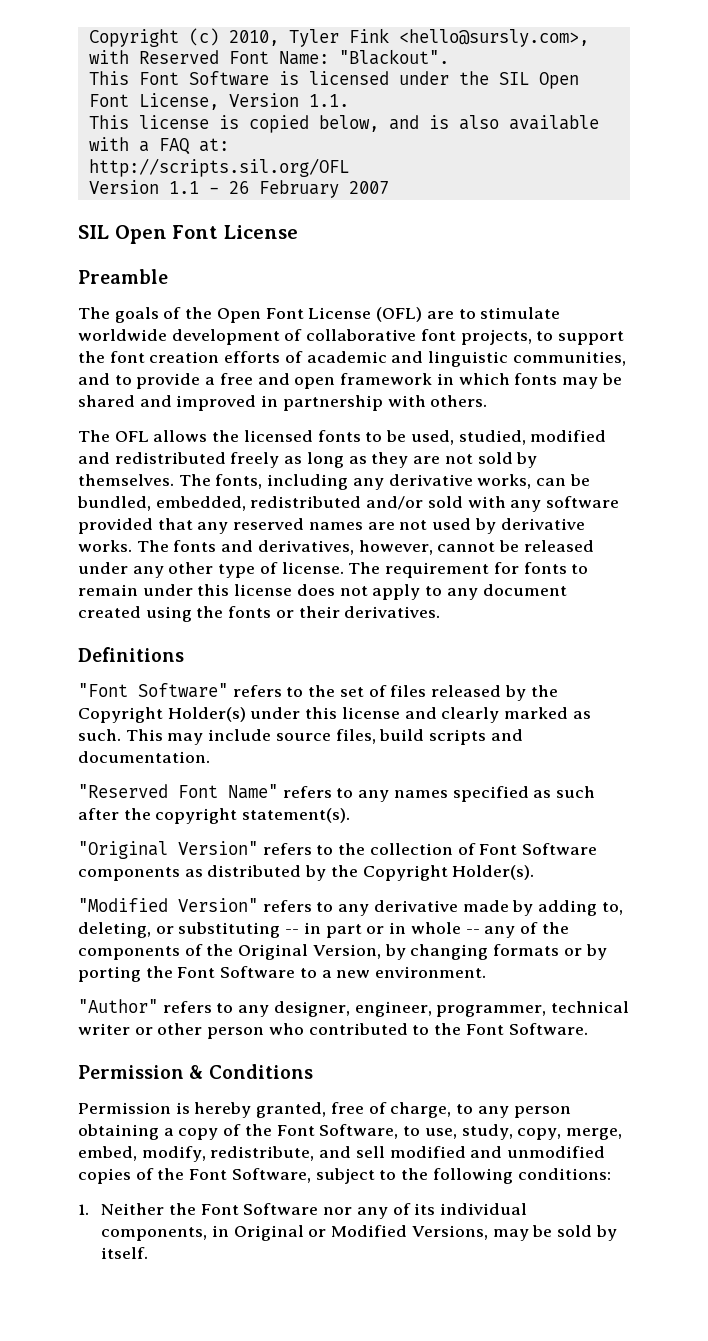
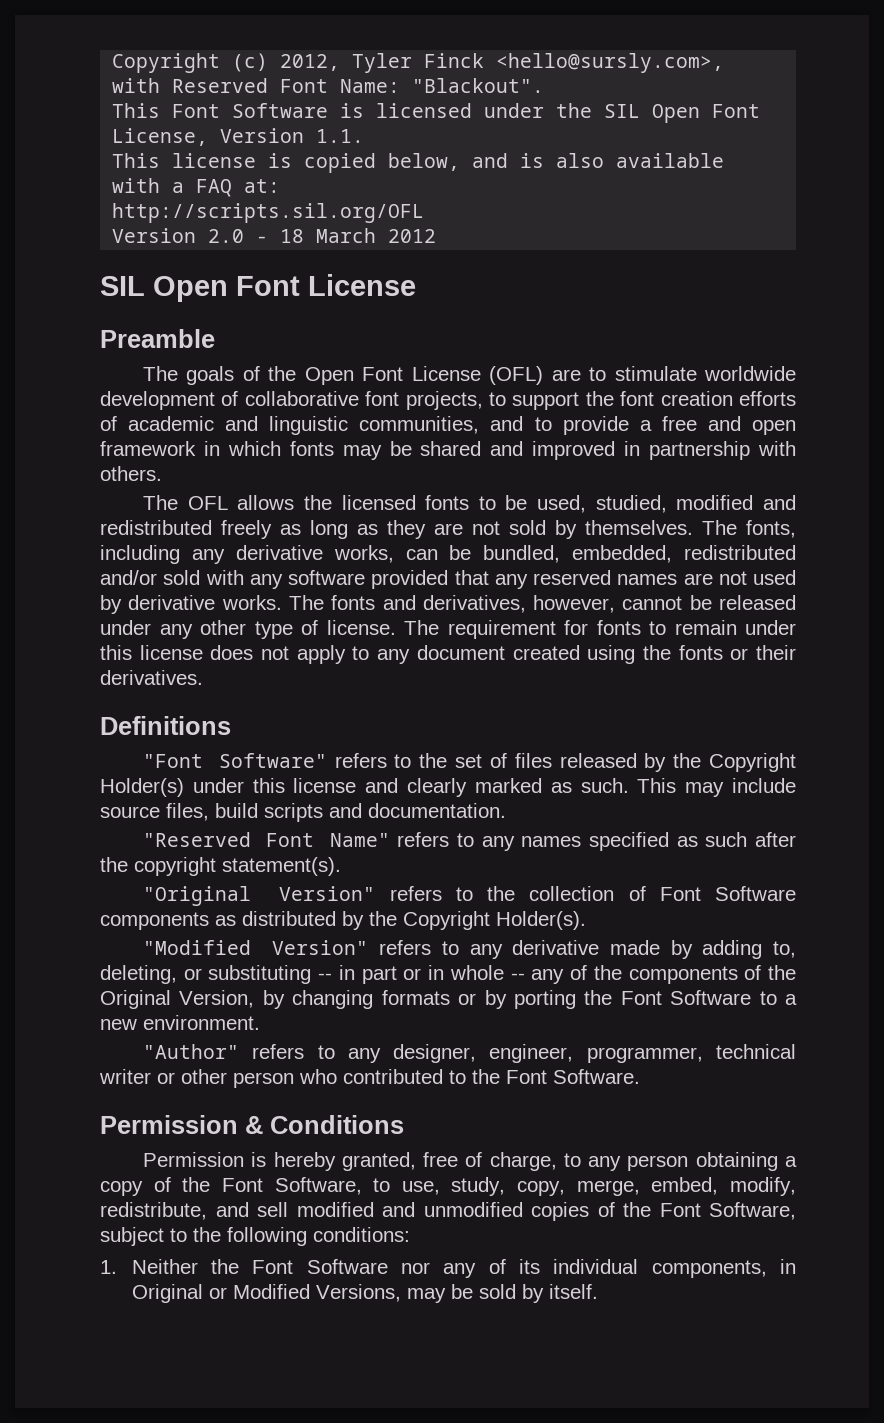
[228,28,389,47] 2010, Tyler Fink -> [280,53,485,73] 2012, Tyler Finck
[168,180,389,198] 1.1 - 26 February 2007 -> [208,228,437,243] 2.0 - 18 March 2012

